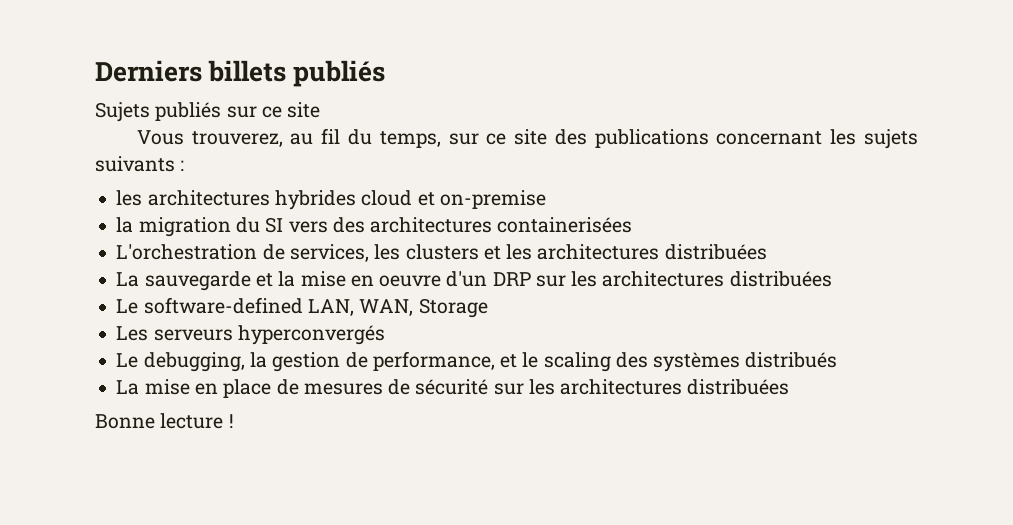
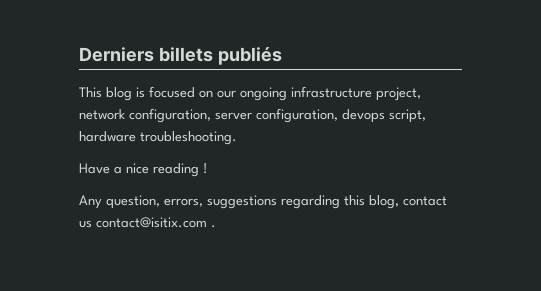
[95,102,321,122] [136,128,919,149] [95,156,185,172] [116,190,546,210] [116,217,633,237] [116,244,767,262] [116,271,832,291] [116,297,488,318] [116,325,385,345] [116,351,838,372] [116,379,790,398] [95,413,234,429] Sujets publiés sur ce site // Vous trouverez, au fil du temps, sur ce site des publications concernant les sujets suivants : // les architectures hybrides cloud et on-premise // la migration du SI vers des architectures containerisées // L'orchestration de services, les clusters et les architectures distribuées // La sauvegarde et la mise en oeuvre d'un DRP sur les architectures distribuées // Le software-defined LAN, WAN, Storage // Les serveurs hyperconvergés // Le debugging, la gestion de performance, et le scaling des systèmes distribués // La mise en place de mesures de sécurité sur les architectures distribuées // Bonne lecture ! -> [79,86,421,101] [79,108,426,123] [79,131,237,145] [79,163,208,177] [79,195,447,209] [79,217,216,228] This blog is focused on our ongoing infrastructure project, network configuration, server configuration, devops script, hardware troubleshooting. // Have a nice reading ! // Any question, errors, suggestions regarding this blog, contact us contact@isitix.com .

